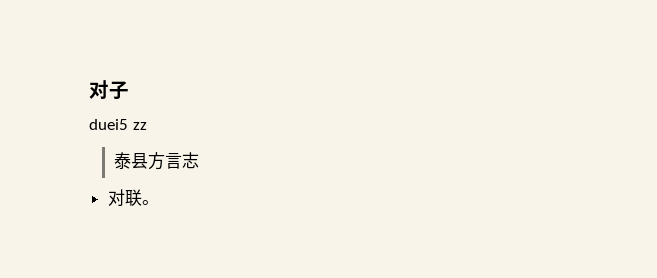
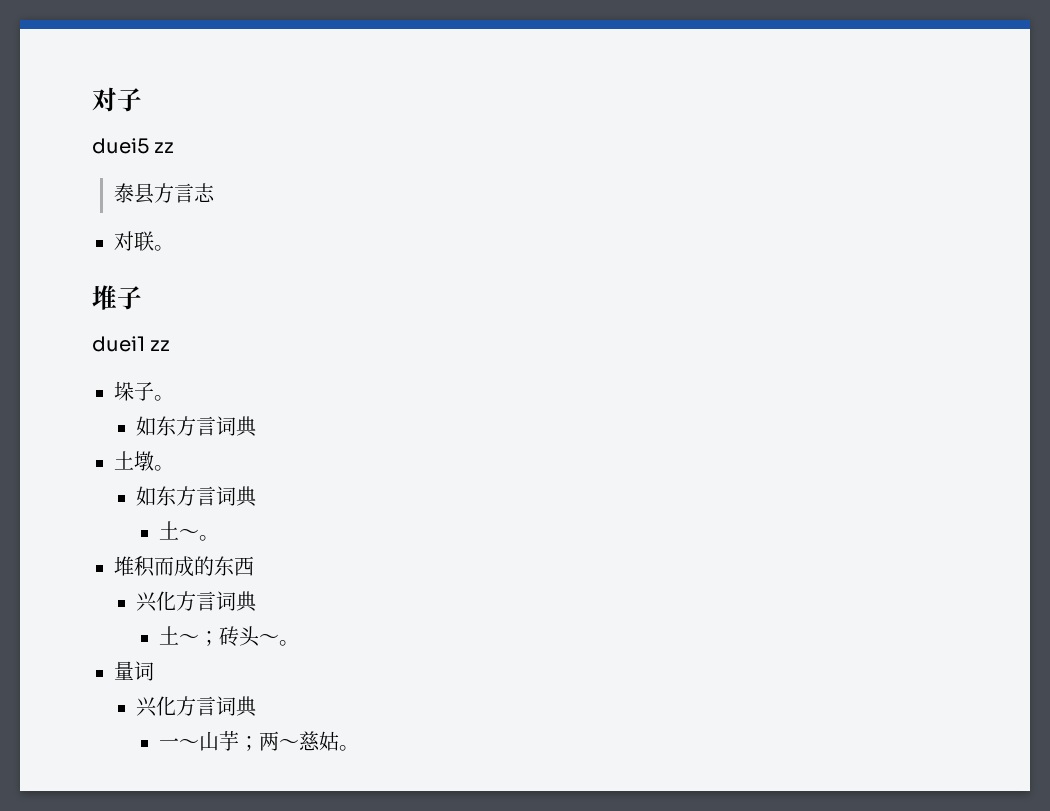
(159, 202) none -> [92,285,142,310] [92,336,171,352] [114,381,174,401] [136,416,258,437] [114,451,174,471] [136,486,258,507] [158,521,219,541] [114,556,254,577] [136,591,258,612] [158,626,299,647] [114,661,154,681] [136,696,258,717] [158,731,359,751] // 堆子 // duei1 zz // 垛子。 // 如东方言词典 // 土墩。 // 如东方言词典 // 土～。 // 堆积而成的东西 // 兴化方言词典 // 土～；砖头～。 // 量词 // 兴化方言词典 // 一～山芋；两～慈姑。

